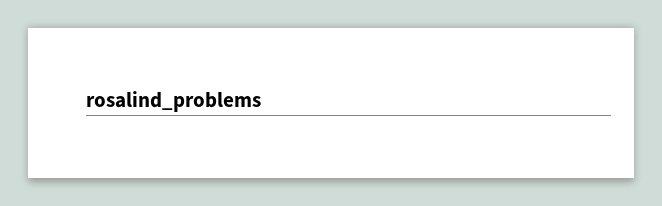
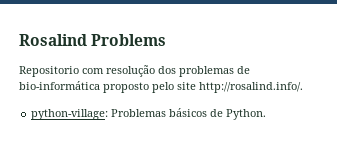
[86,91,261,112] rosalind_problems -> [19,34,167,46] [19,65,250,77] [19,81,303,93] [31,108,267,120] Rosalind Problems // Repositorio com resolução dos problemas de bio-informática proposto pelo site http://rosalind.info/. // python-village: Problemas básicos de Python.

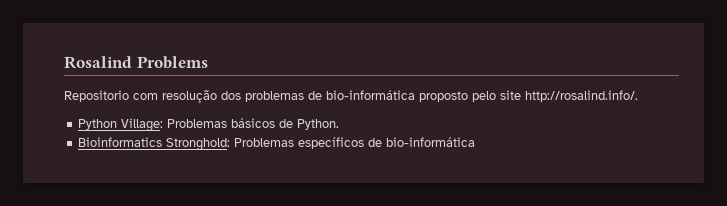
[31,109,109,120] python-village: -> [78,118,164,132] Python Village:
(267, 114) none -> [78,137,476,151] // Bioinformatics Stronghold: Problemas específicos de bio-informática

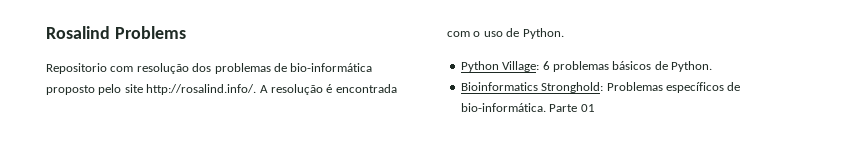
(638, 96) none -> [259,84,397,95] [447,28,564,39] A resolução é encontrada com o uso de Python.
[167,119,228,128] Problemas -> [542,61,609,72] 6 problemas
[386,137,476,147] bio-informática -> [460,103,595,112] bio-informática. Parte 01

